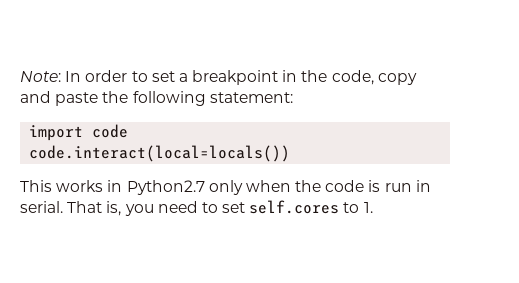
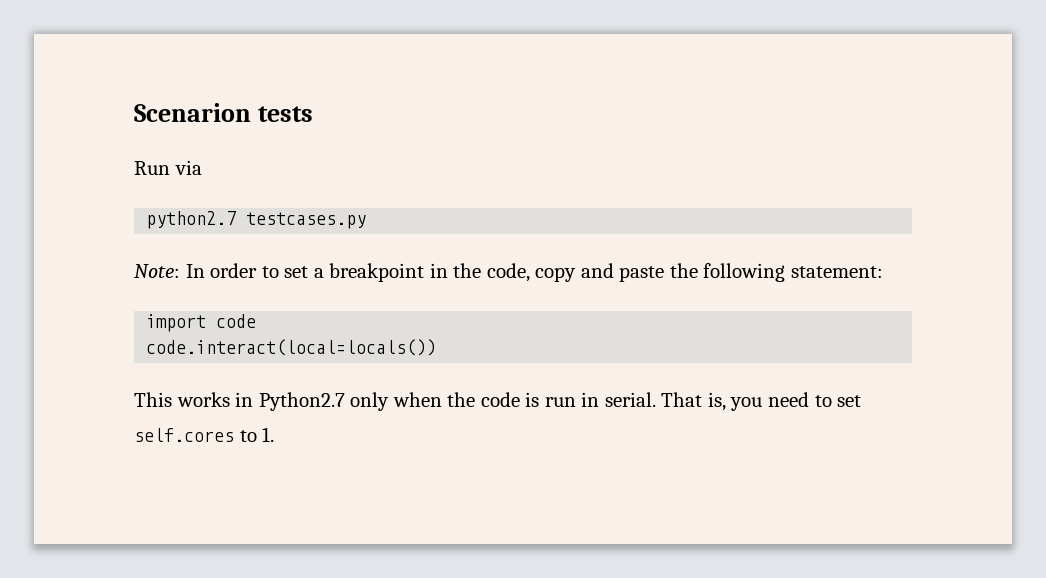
(20, 76) none -> [134,103,313,122] [134,160,202,175] [146,211,367,229] Scenarion tests // Run via // python2.7 testcases.py //

